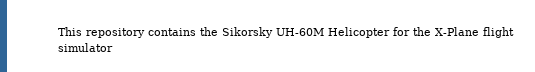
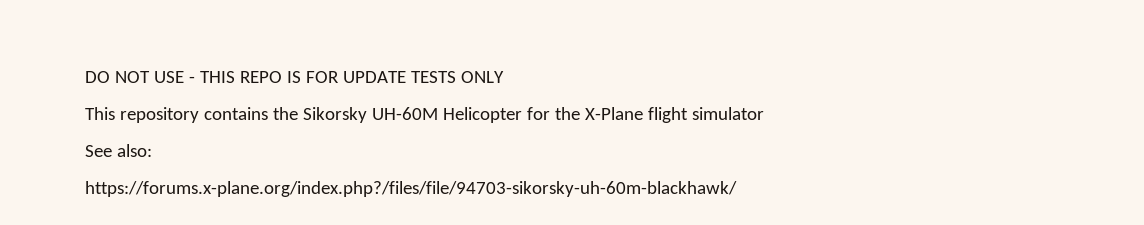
(58, 31) none -> [85,71,504,83] DO NOT USE - THIS REPO IS FOR UPDATE TESTS ONLY //
(113, 47) none -> [85,144,152,157] [85,181,737,197] // See also: // https://forums.x-plane.org/index.php?/files/file/94703-sikorsky-uh-60m-blackhawk/

